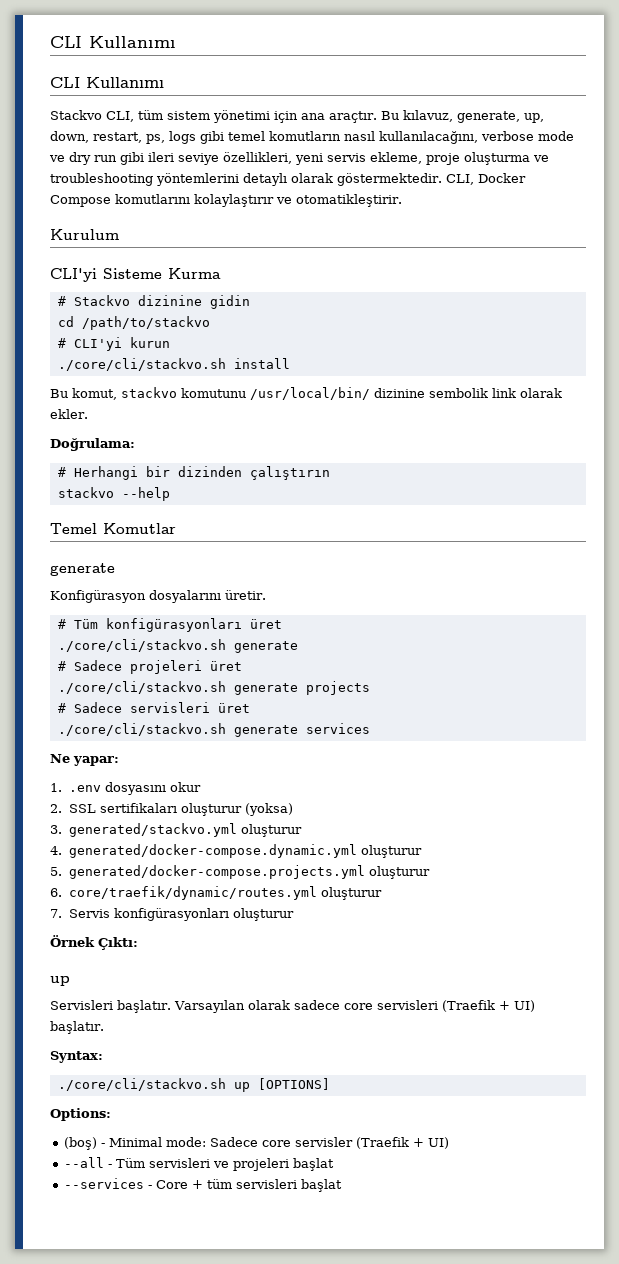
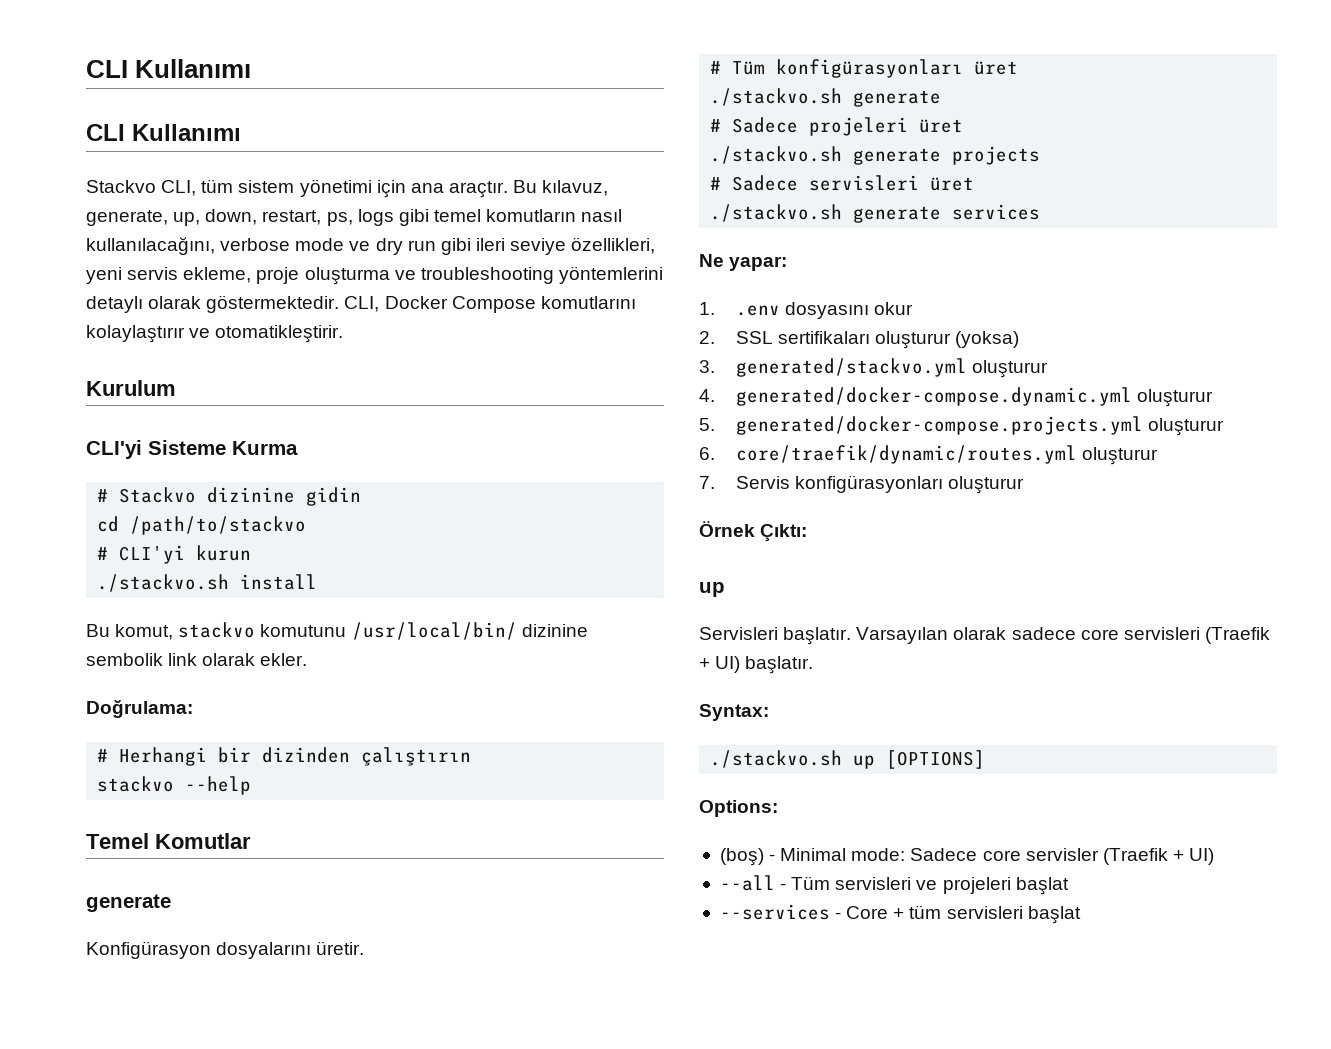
[57,358,226,371] ./core/cli/stackvo.sh -> [97,574,230,592] ./stackvo.sh
[57,639,226,652] ./core/cli/stackvo.sh -> [710,88,843,106] ./stackvo.sh
[57,681,226,694] ./core/cli/stackvo.sh -> [710,146,843,164] ./stackvo.sh
[57,723,226,736] ./core/cli/stackvo.sh -> [710,204,843,222] ./stackvo.sh
[57,1078,226,1091] ./core/cli/stackvo.sh -> [710,750,843,768] ./stackvo.sh

